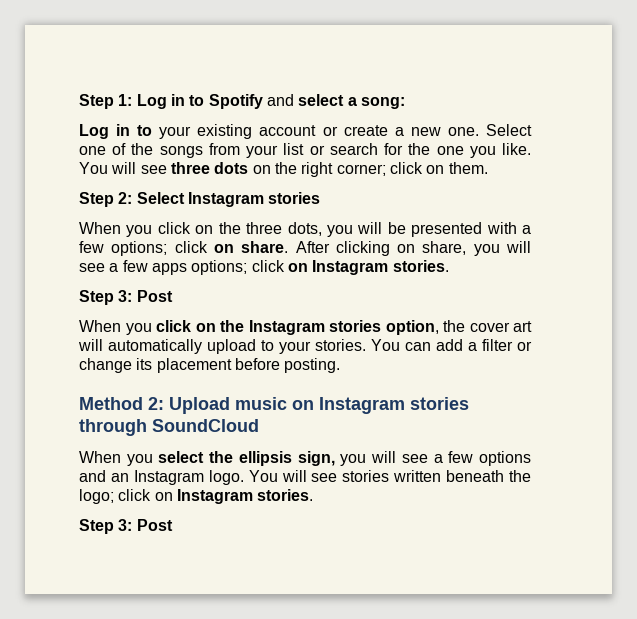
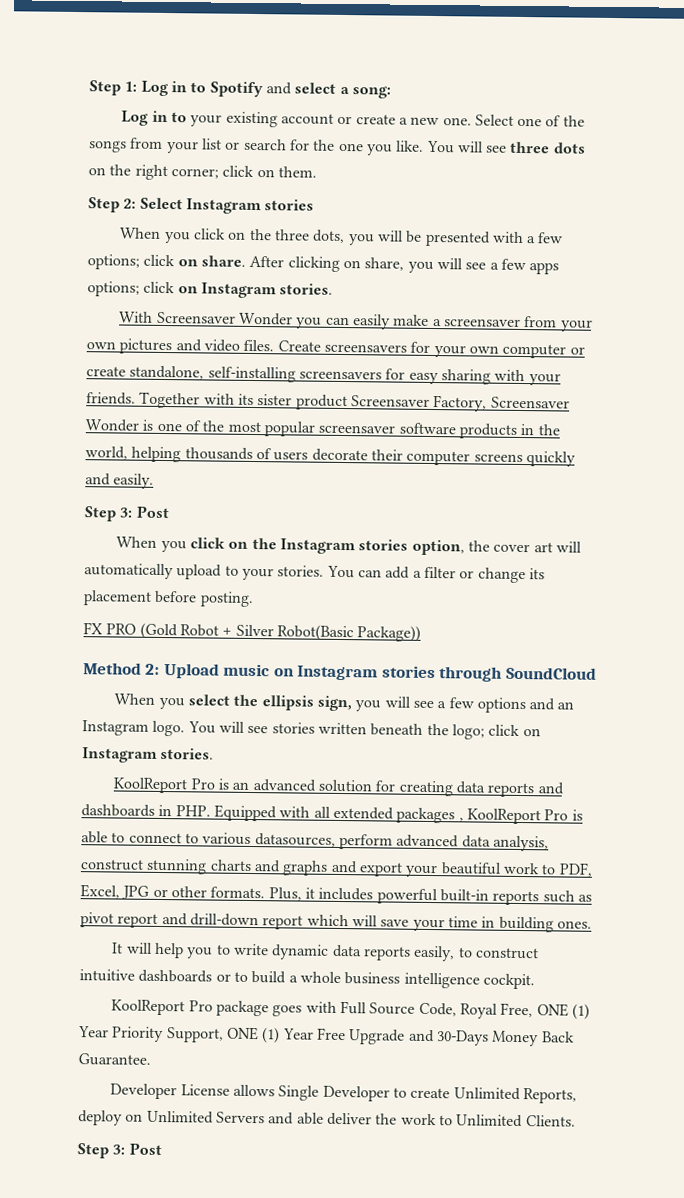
(449, 266) none -> [119,311,593,332] [86,338,585,359] [86,365,561,386] [86,391,570,412] [85,419,560,439] [85,446,576,467] [85,473,155,489] // With Screensaver Wonder you can easily make a screensaver from your own pictures and video files. Create screensavers for your own computer or create standalone, self-installing screensavers for easy sharing with your friends. Together with its sister product Screensaver Factory, Screensaver Wonder is one of the most popular screensaver software products in the world, helping thousands of users decorate their computer screens quickly and easily.
(341, 365) none -> [83,622,422,642] // FX PRO (Gold Robot + Silver Robot(Basic Package))
(314, 495) none -> [113,777,564,798] [81,804,583,825] [81,831,549,852] [80,858,593,878] [80,884,592,906] [80,912,592,933] [112,942,539,962] [79,969,535,990] [111,999,590,1020] [78,1026,575,1047] [78,1053,151,1066] [110,1083,577,1104] [78,1110,576,1128] // KoolReport Pro is an advanced solution for creating data reports and dashboards in PHP. Equipped with all extended packages , KoolReport Pro is able to connect to various datasources, perform advanced data analysis, construct stunning charts and graphs and export your beautiful work to PDF, Excel, JPG or other formats. Plus, it includes powerful built-in reports such as pivot report and drill-down report which will save your time in building ones. // It will help you to write dynamic data reports easily, to construct intuitive dashboards or to build a whole business intelligence cockpit. // KoolReport Pro package goes with Full Source Code, Royal Free, ONE (1) Year Priority Support, ONE (1) Year Free Upgrade and 30-Days Money Back Guarantee. // Developer License allows Single Developer to create Unlimited Reports, deploy on Unlimited Servers and able deliver the work to Unlimited Clients.

